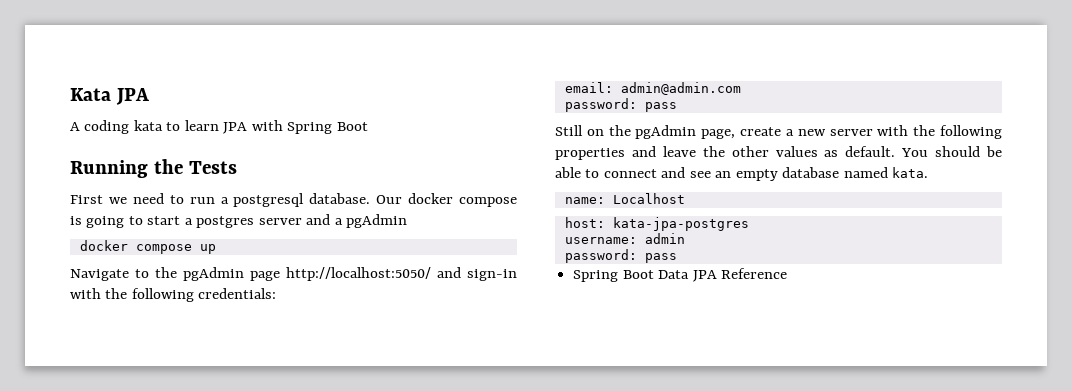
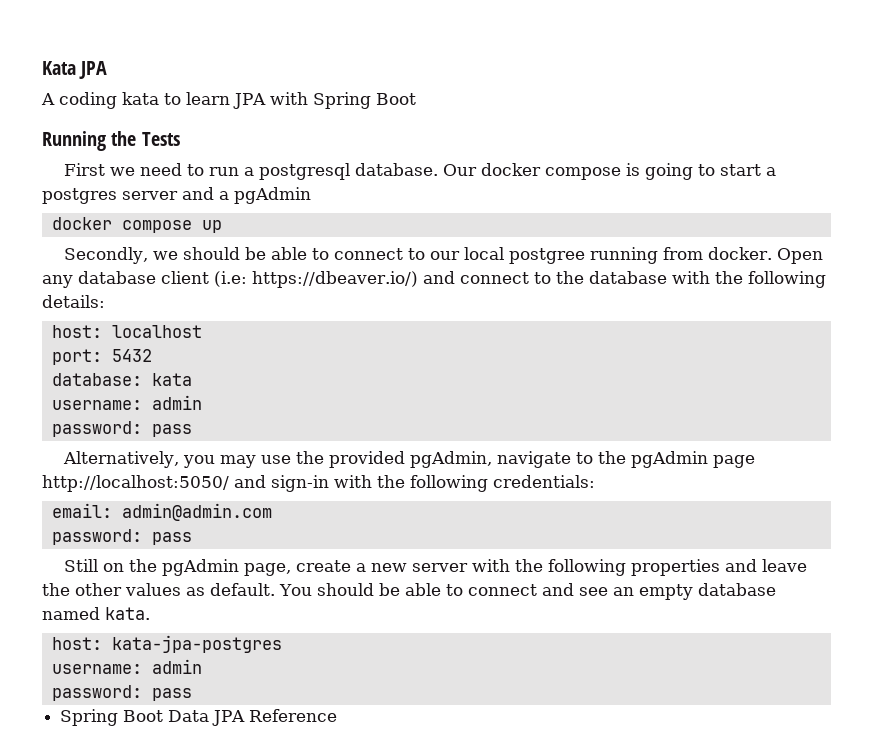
[70,269,129,281] Navigate -> [63,247,823,264] [42,271,826,288] [42,295,105,308] [51,325,202,338] [51,349,152,365] [51,373,192,386] [51,395,202,410] [51,421,192,437] [62,451,571,468] Secondly, we should be able to connect to our local postgree running from docker. Open any database client (i.e: https://dbeaver.io/) and connect to the database with the following details: // host: localhost // port: 5432 // database: kata // username: admin // password: pass // Alternatively, you may use the provided pgAdmin, navigate
[564,193,685,204] // name: Localhost -> (150, 613) none

